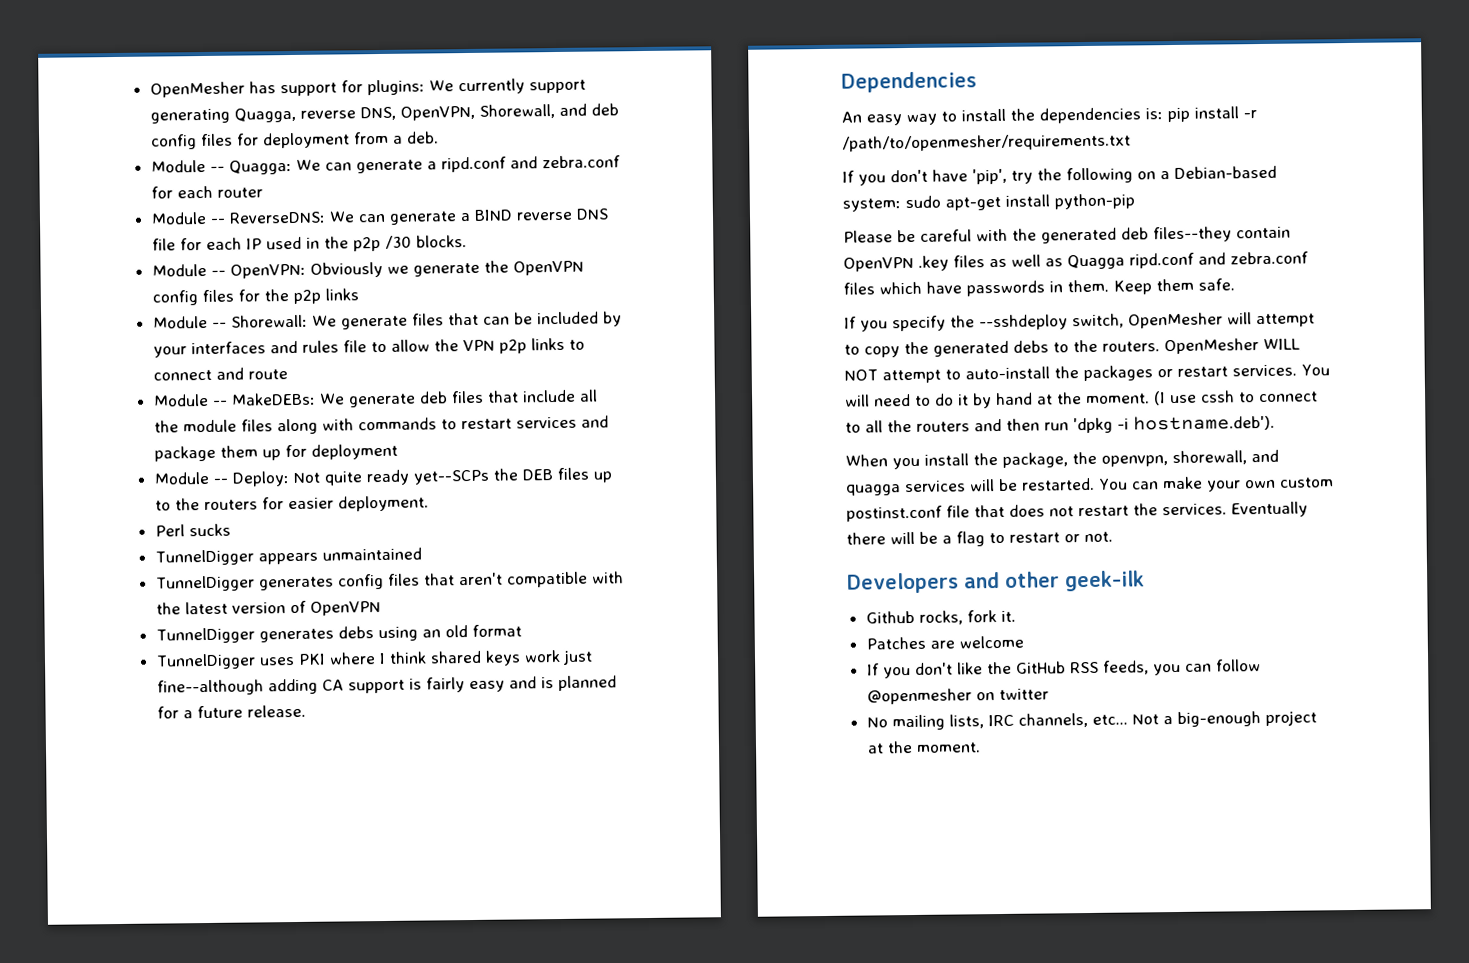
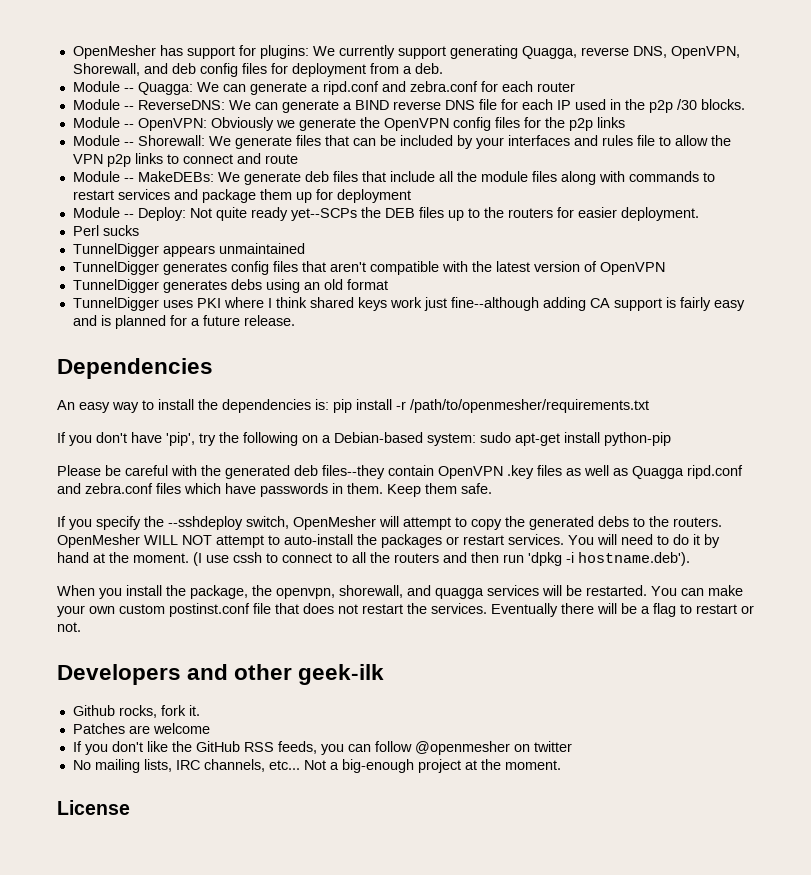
(981, 747) none -> [57,800,130,815] // License

